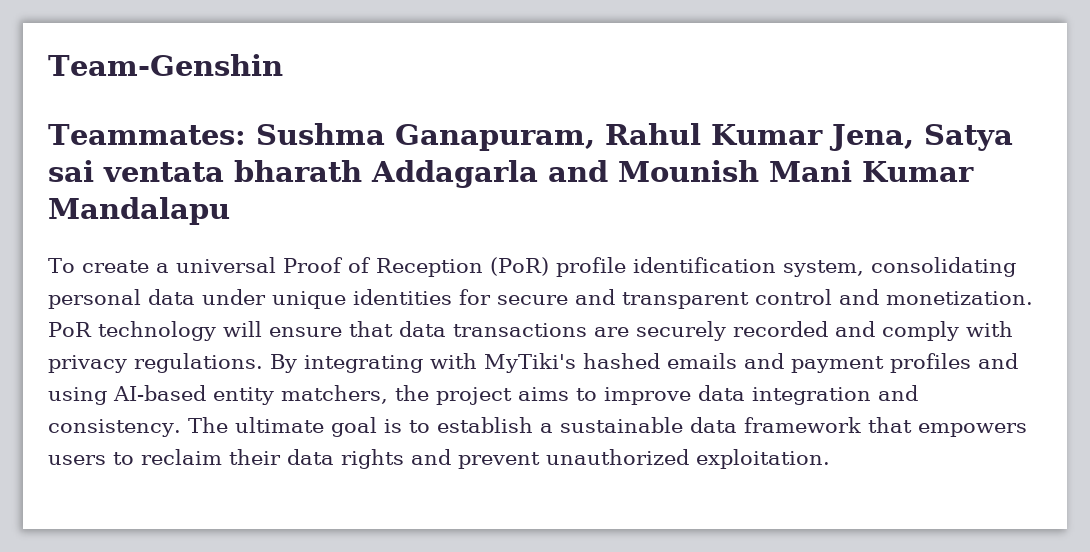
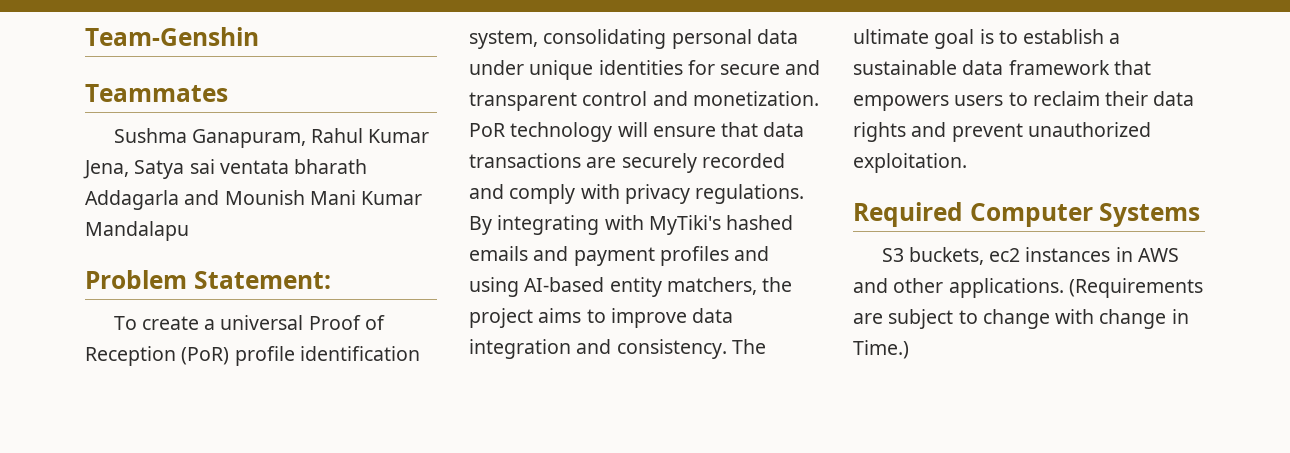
[48,124,246,145] Teammates: -> [85,84,228,102] Teammates //
(230, 211) none -> [85,270,331,289] // Problem Statement:
(830, 459) none -> [853,202,1201,227] [881,247,1179,265] [853,278,1203,298] [853,309,1189,329] [853,340,909,359] // Required Computer Systems // S3 buckets, ec2 instances in AWS and other applications. (Requirements are subject to change with change in Time.)

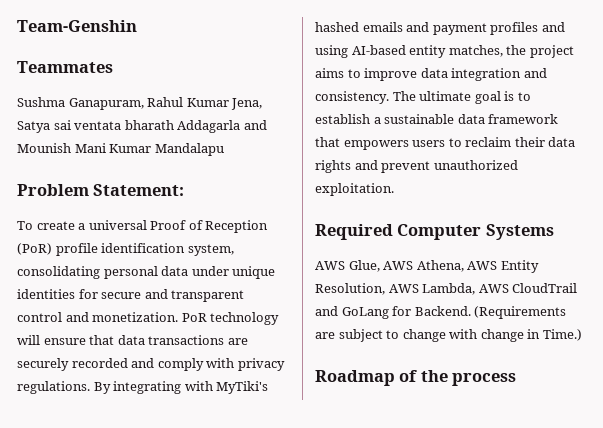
[666,277,757,295] matchers, -> [448,45,503,57] matches,
[881,247,1179,265] [853,278,1064,298] S3 buckets, ec2 instances in AWS and other applications. -> [315,260,539,273] [315,283,578,295] [315,306,471,319] AWS Glue, AWS Athena, AWS Entity Resolution, AWS Lambda, AWS CloudTrail and GoLang for Backend.
(909, 349) none -> [315,370,517,386] // Roadmap of the process

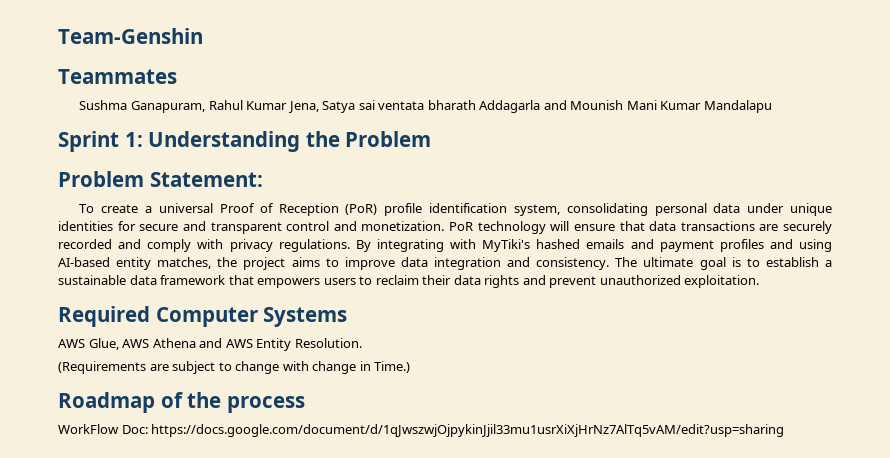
(224, 149) none -> [58,131,432,152] // Sprint 1: Understanding the Problem
[416,260,539,273] [315,283,578,295] [315,306,471,319] Athena, AWS Entity Resolution, AWS Lambda, AWS CloudTrail and GoLang for Backend. -> [152,338,362,351] Athena and AWS Entity Resolution. //
(517, 379) none -> [58,424,785,437] // WorkFlow Doc: https://docs.google.com/document/d/1qJwszwjOjpykinJjil33mu1usrXiXjHrNz7AlTq5vAM/edit?usp=sharing

